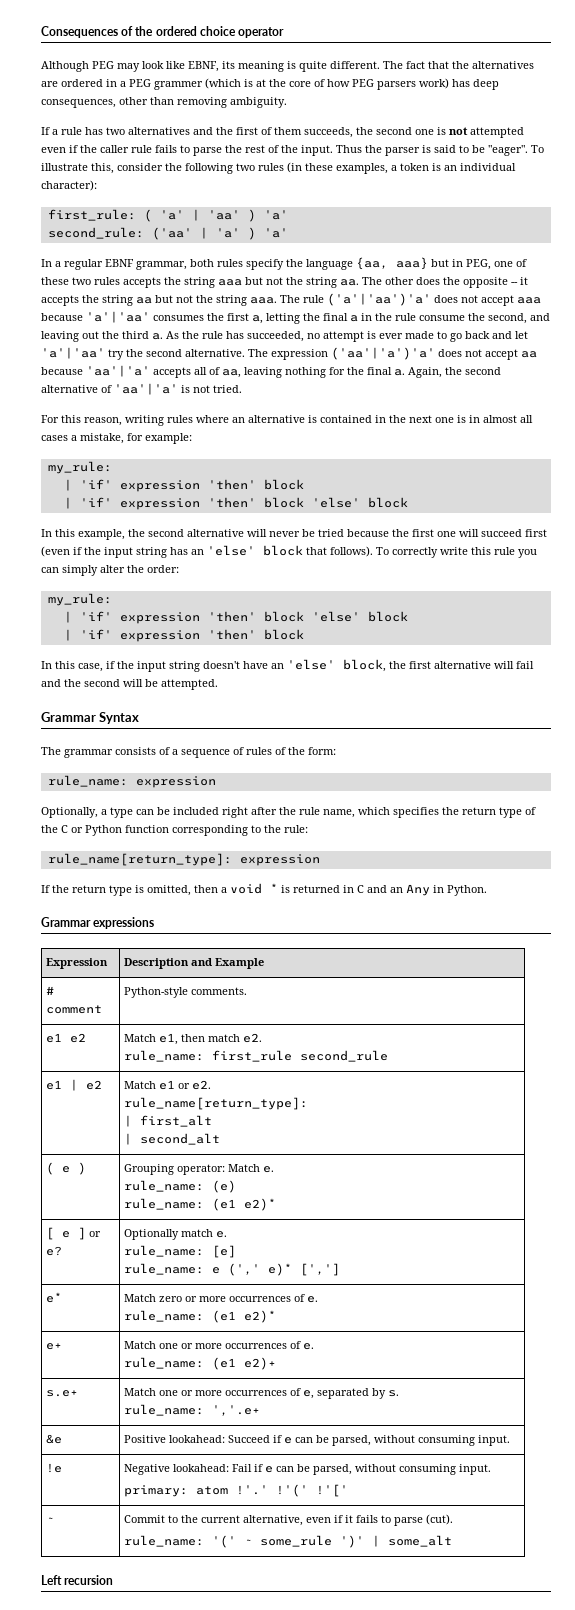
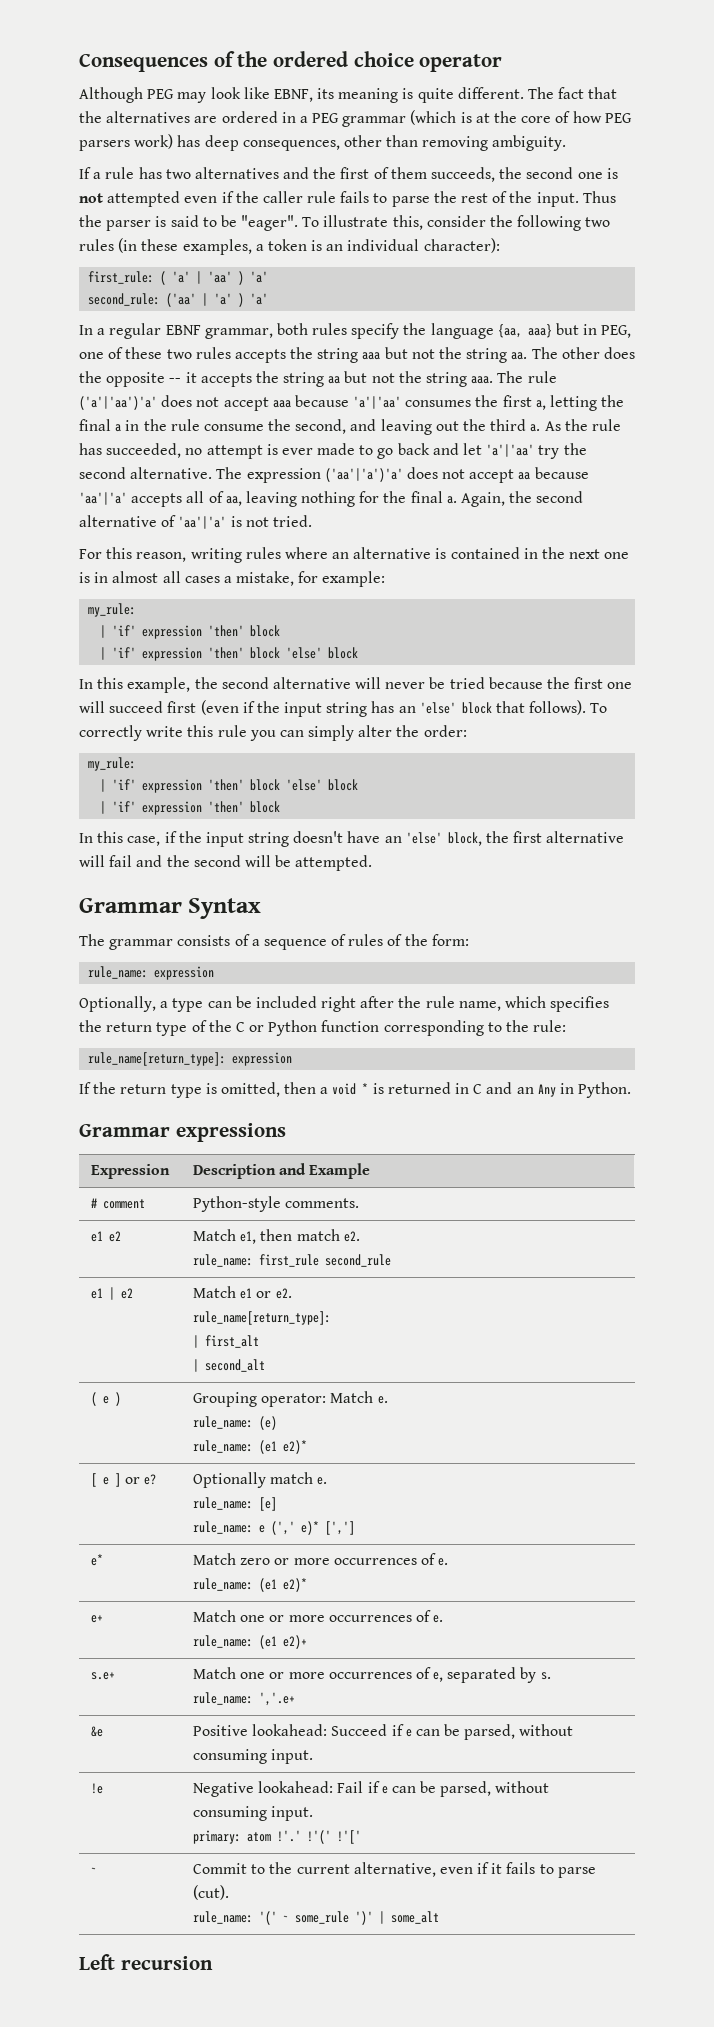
[154,81,203,90] grammer -> [342,116,407,127] grammar

